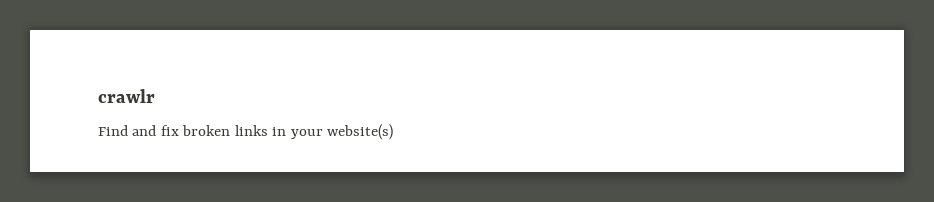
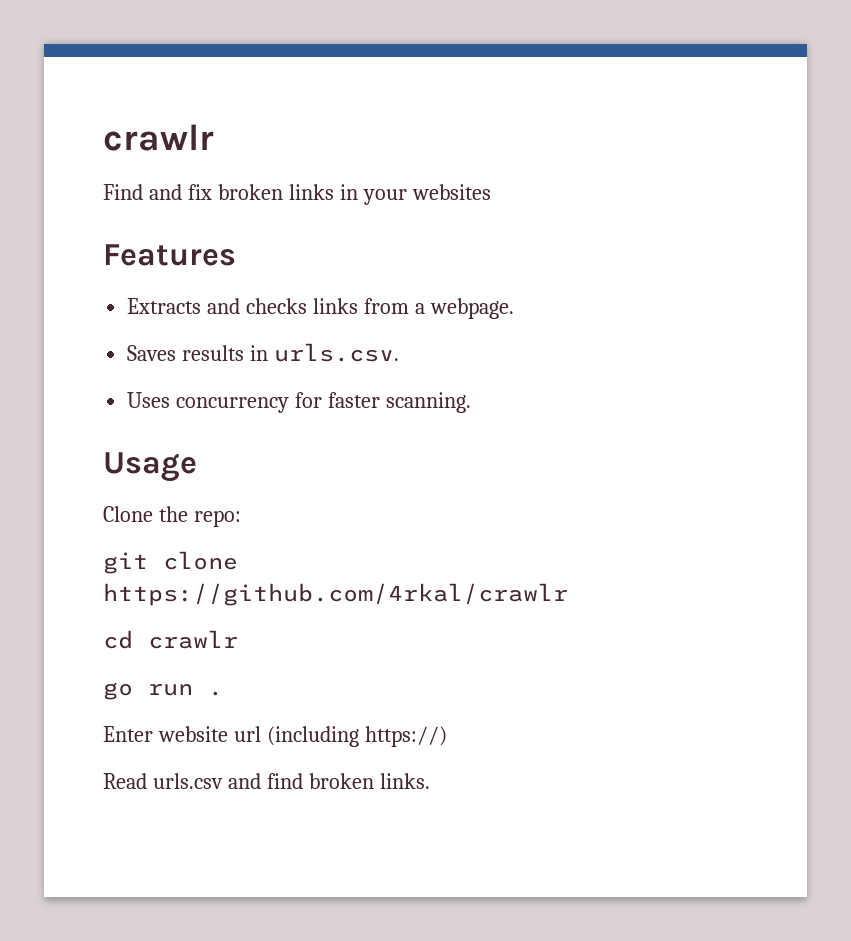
[327,124,394,140] website(s) -> [411,184,491,200] [103,244,236,266] [127,298,514,319] [127,343,400,362] [127,392,471,413] [103,452,197,482] [103,506,241,527] [103,551,238,574] [103,583,568,606] [103,630,238,649] [103,682,223,700] [103,726,447,747] [103,773,430,789] websites // Features // Extracts and checks links from a webpage. // Saves results in urls.csv. // Uses concurrency for faster scanning. // Usage // Clone the repo: // git clone https://github.com/4rkal/crawlr // cd crawlr // go run . // Enter website url (including https://) // Read urls.csv and find broken links.

